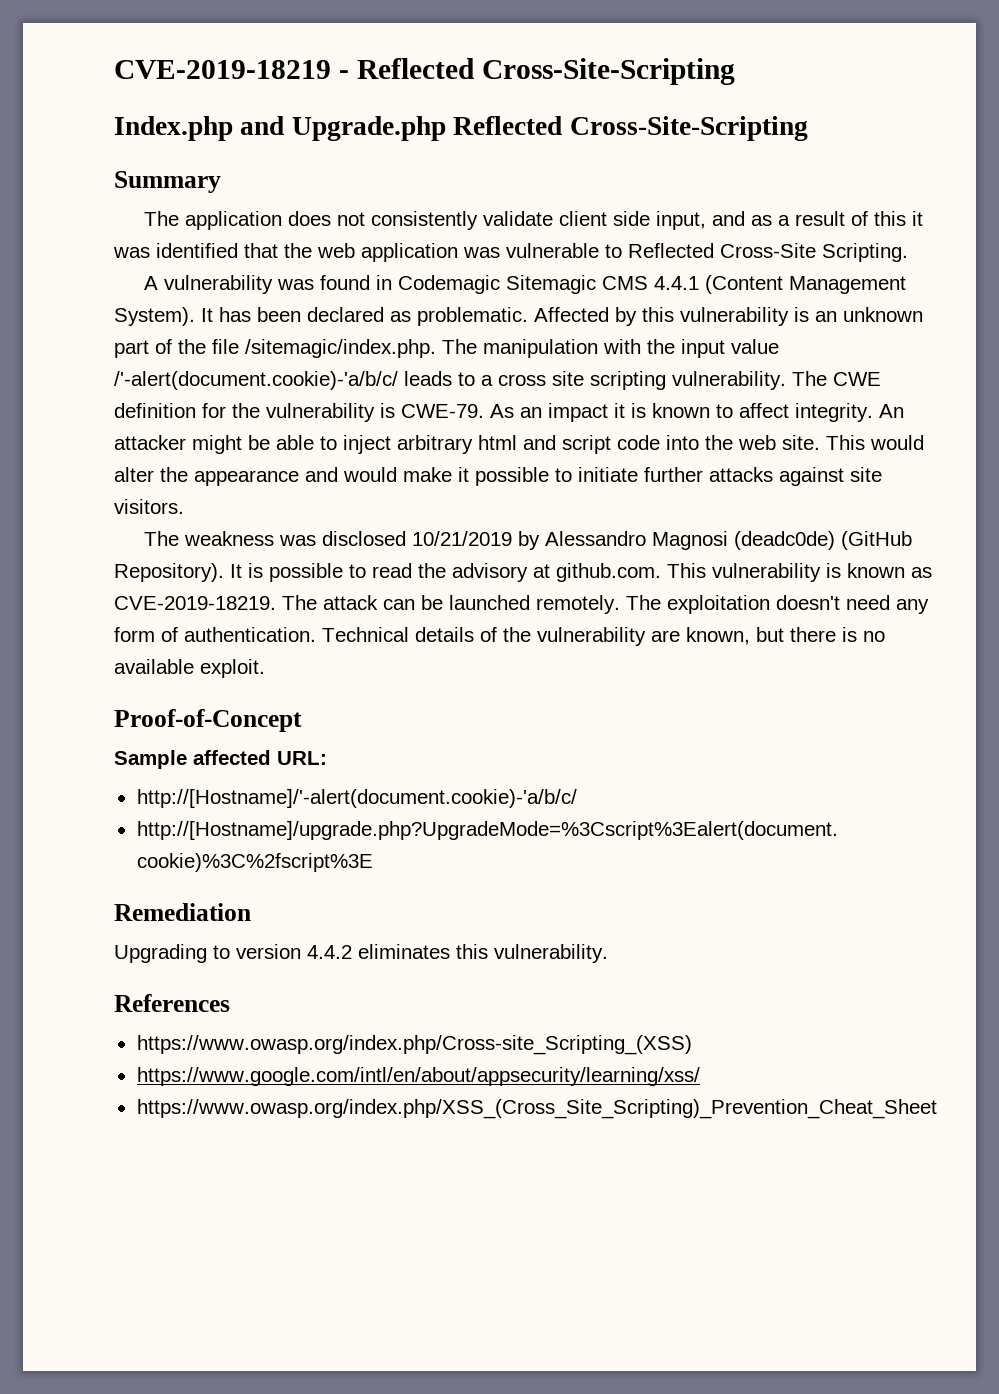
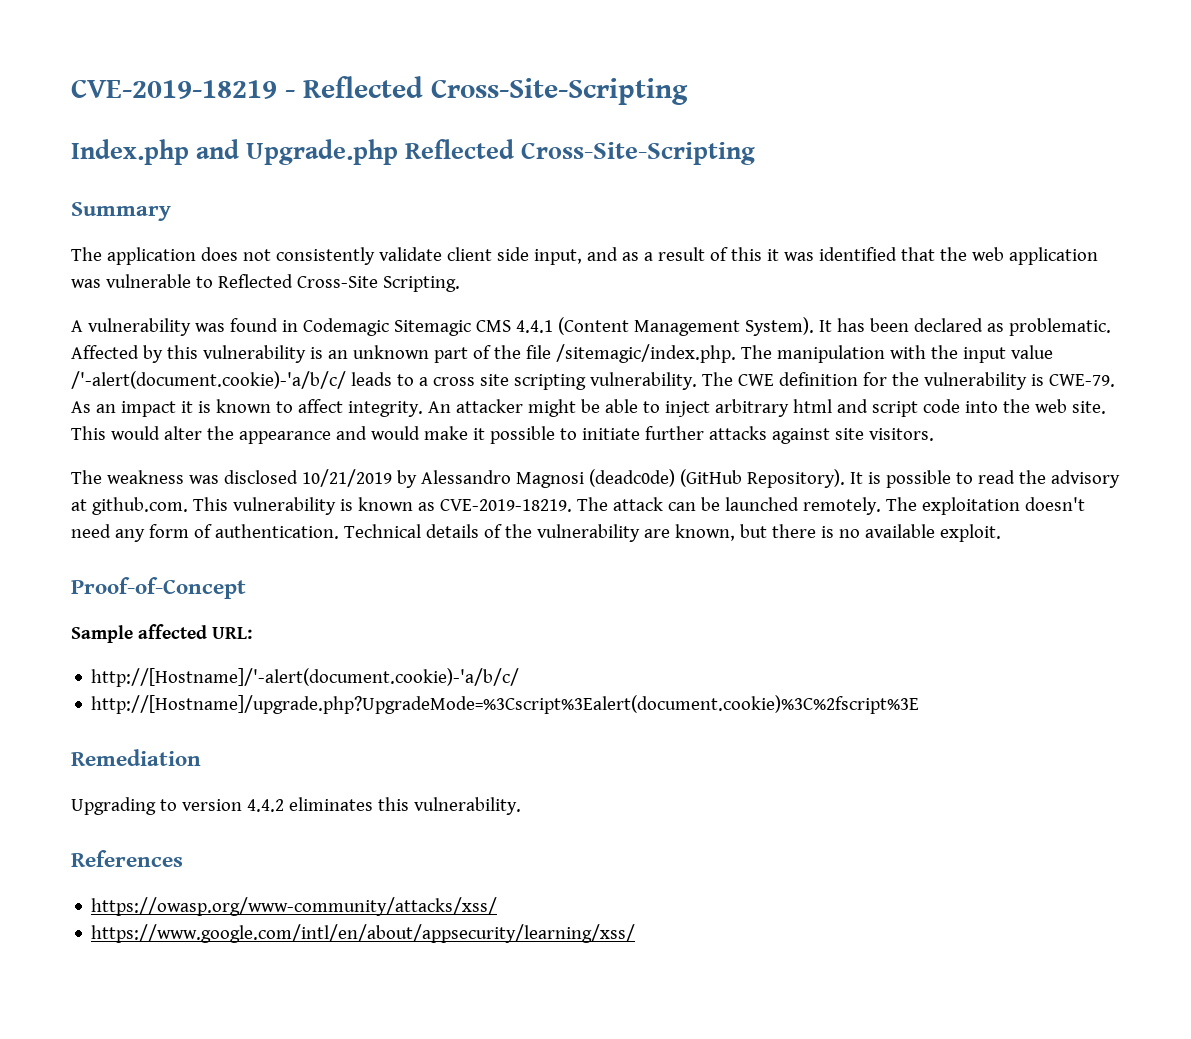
[136,1035,692,1055] https://www.owasp.org/index.php/Cross-site_Scripting_(XSS) -> [91,897,498,916] https://owasp.org/www-community/attacks/xss/
[136,1099,937,1119] // https://www.owasp.org/index.php/XSS_(Cross_Site_Scripting)_Prevention_Cheat_Sheet -> (636, 933) none

